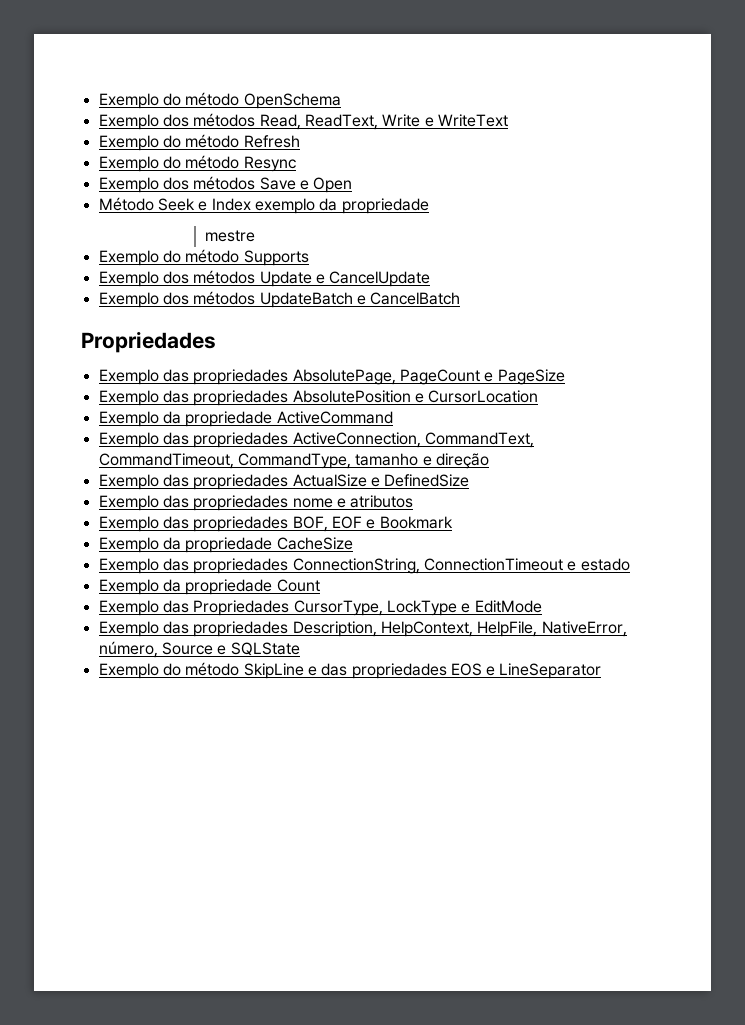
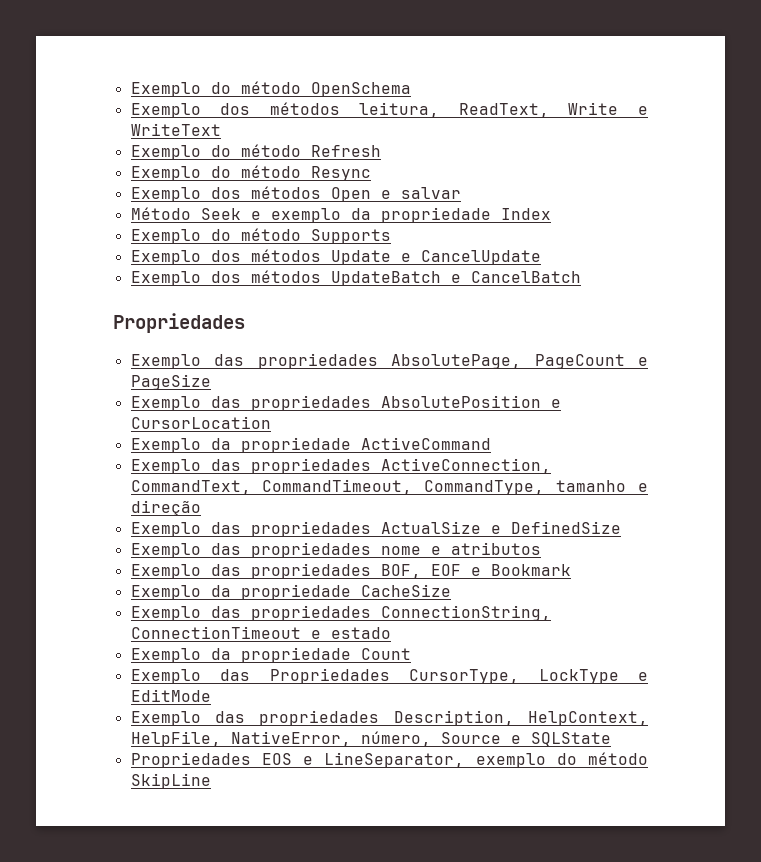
[259,114,301,130] Read, -> [359,102,440,118] leitura,
[259,177,353,193] Save e Open -> [330,187,461,202] Open e salvar
[211,198,251,211] Index -> (261, 215) none
[204,230,255,242] // mestre -> [500,208,551,220] Index
[98,662,602,679] Exemplo do método SkipLine e das propriedades EOS e LineSeparator -> [130,752,648,768] [130,773,211,789] Propriedades EOS e LineSeparator, exemplo do método SkipLine

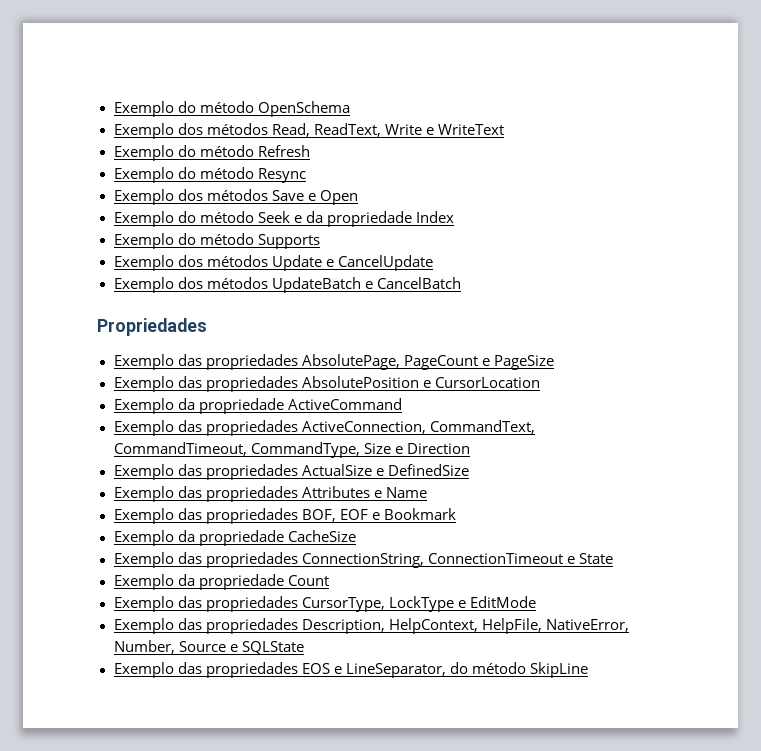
[359,102,440,118] leitura, -> [271,123,310,137] Read,
(321, 192) none -> [271,190,316,201] Save e
[380,187,461,199] [130,207,191,220] e salvar // Método -> [113,211,254,227] // Exemplo do método
[270,208,341,223] exemplo -> (302, 219) none
[556,480,648,492] [130,500,201,516] tamanho e direção -> [363,443,470,454] Size e Direction
[380,542,541,555] nome e atributos -> [301,486,427,498] Attributes e Name
[330,627,391,639] estado -> [578,553,613,564] State
[269,668,390,684] Propriedades -> [205,596,298,612] propriedades
[360,731,431,747] número, -> [113,640,175,654] Number,
[130,752,251,768] Propriedades -> [113,662,298,678] Exemplo das propriedades
[475,753,546,768] exemplo -> (446, 670) none

